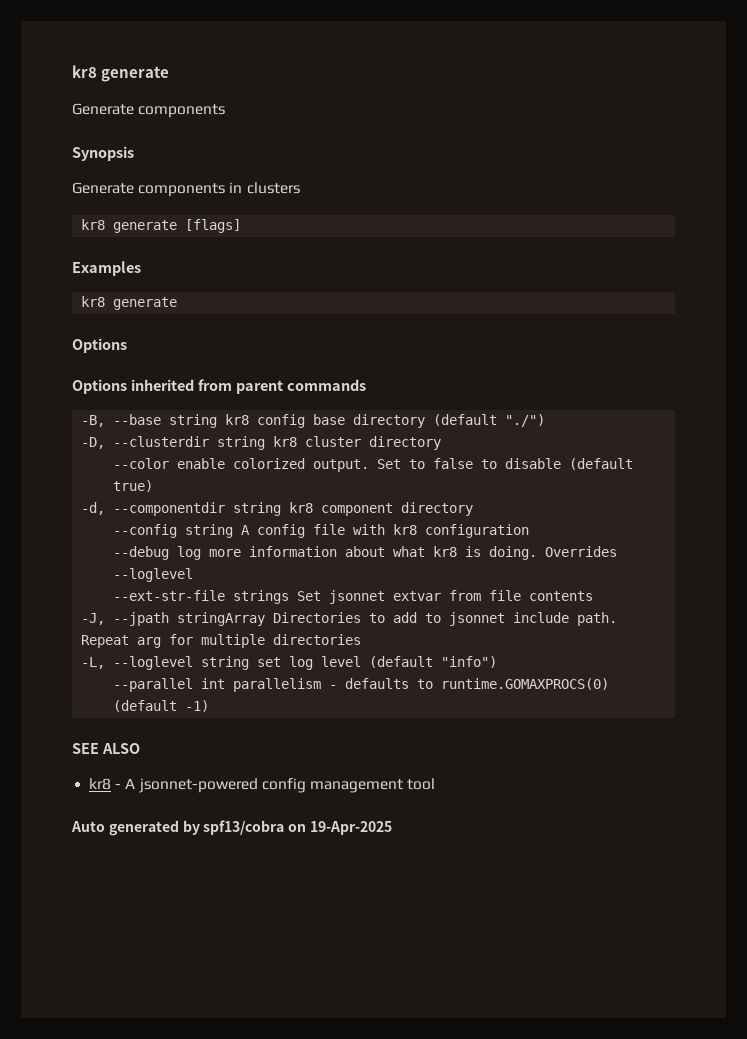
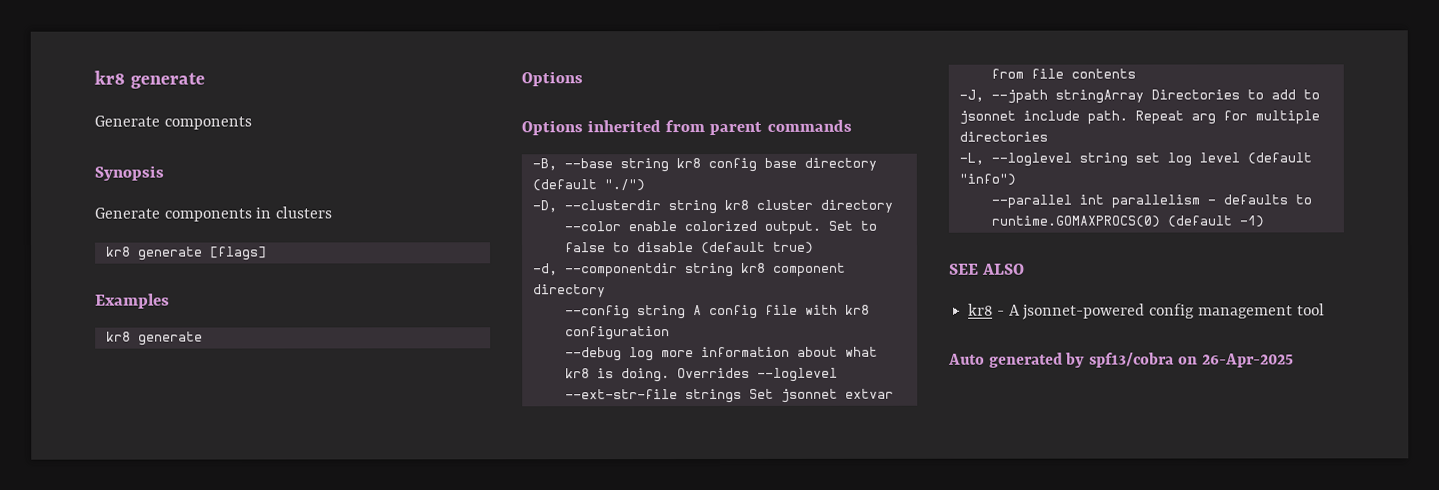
[309,821,392,835] 19-Apr-2025 -> [1201,353,1294,368] 26-Apr-2025

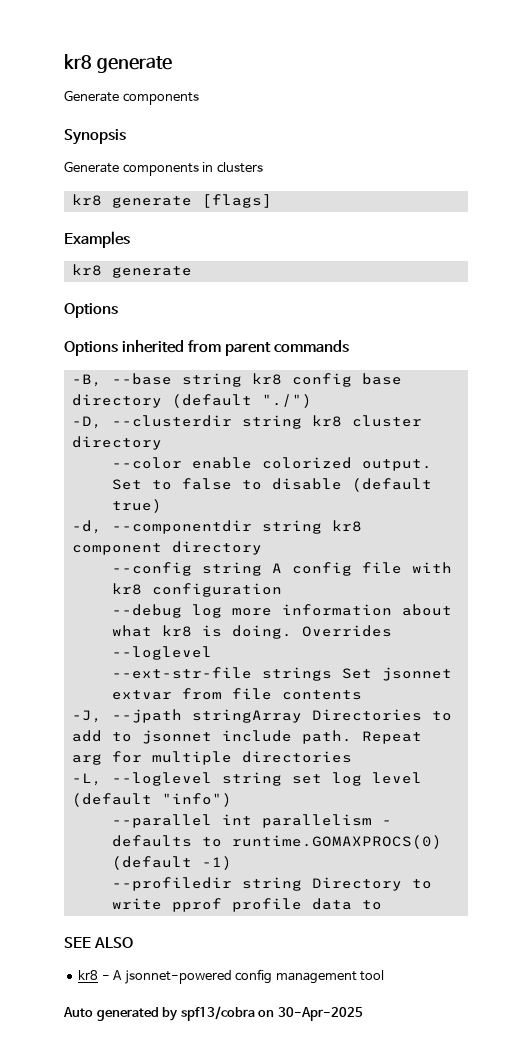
(1264, 221) none -> [111,877,432,891] [111,898,382,912] // --profiledir string Directory to write pprof profile data to
[1201,353,1294,368] 26-Apr-2025 -> [277,1007,363,1021] 30-Apr-2025

